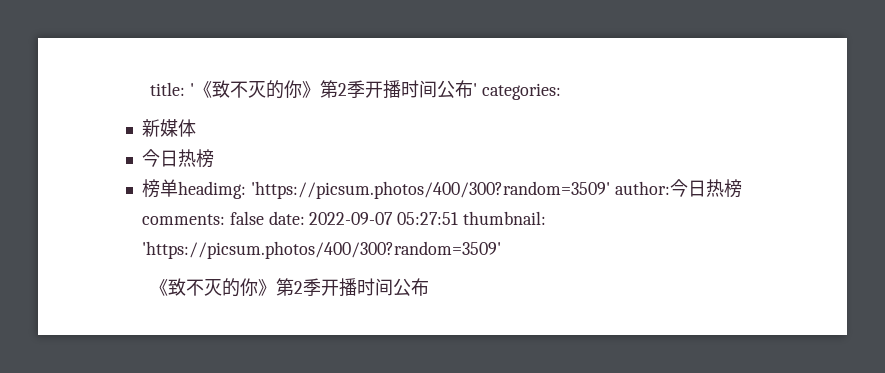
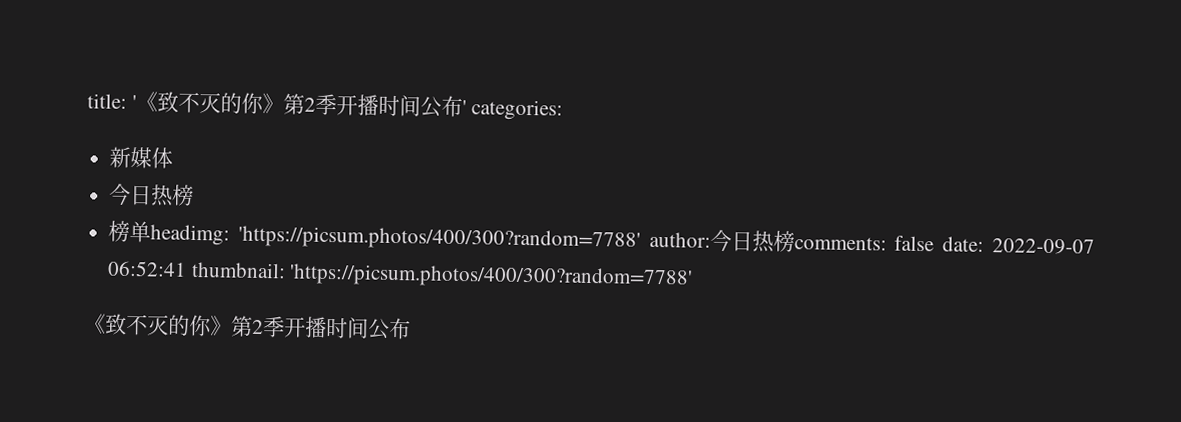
[250,181,610,199] 'https://picsum.photos/400/300?random=3509' -> [237,225,641,252] 'https://picsum.photos/400/300?random=7788'
[397,211,547,225] [141,241,501,259] 05:27:51 thumbnail: 'https://picsum.photos/400/300?random=3509' -> [107,260,694,290] 06:52:41 thumbnail: 'https://picsum.photos/400/300?random=7788'

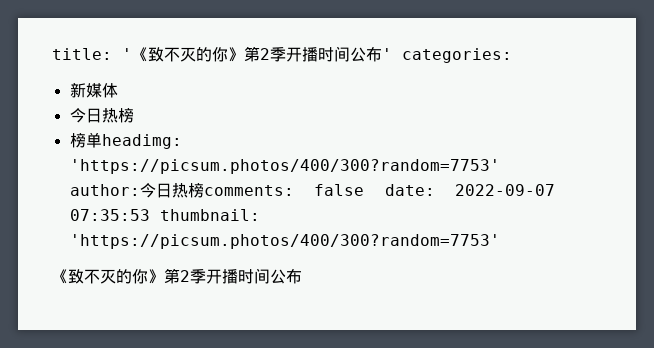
[237,225,641,252] 'https://picsum.photos/400/300?random=7788' -> [69,159,500,174] 'https://picsum.photos/400/300?random=7753'
[107,260,694,290] 06:52:41 thumbnail: 'https://picsum.photos/400/300?random=7788' -> [69,209,260,221] [69,234,500,249] 07:35:53 thumbnail: 'https://picsum.photos/400/300?random=7753'

